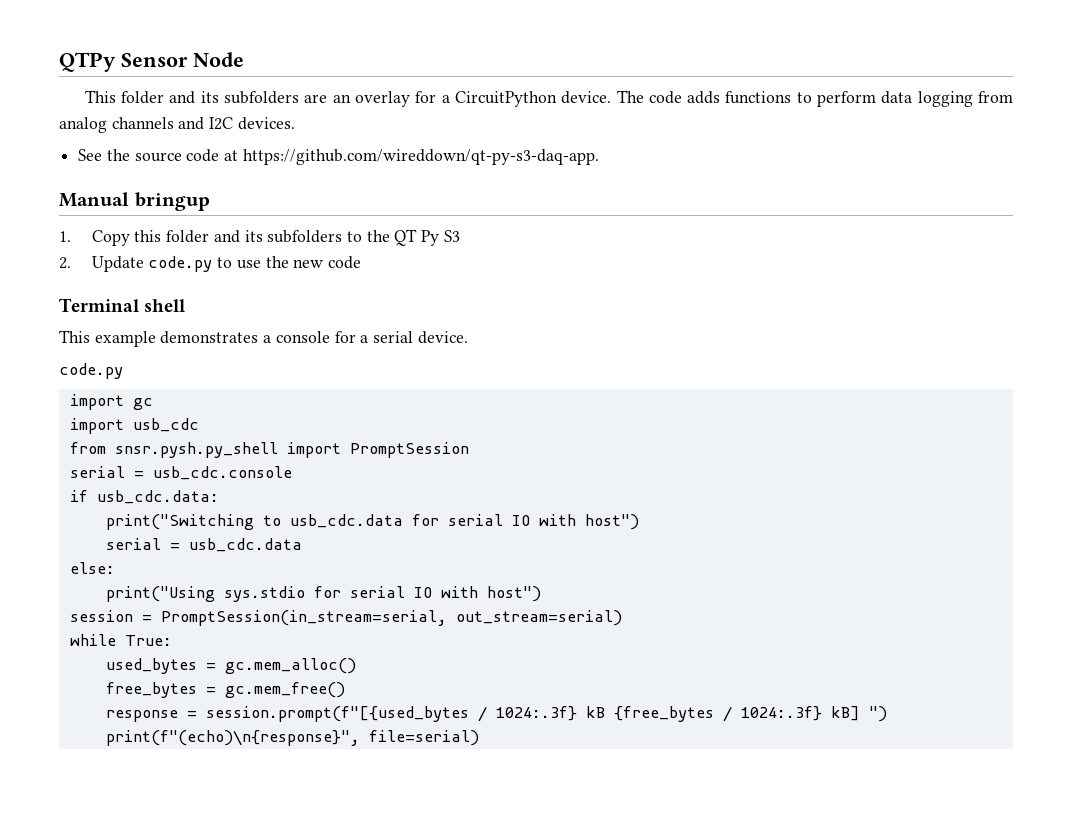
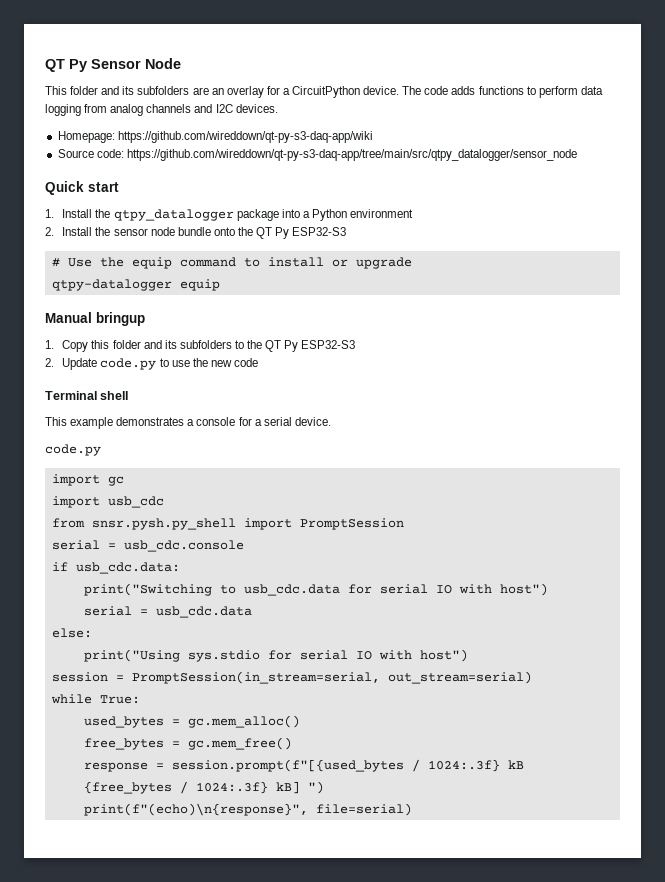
[59,52,116,72] QTPy -> [45,59,87,72] QT Py
[78,149,599,165] See the source code at https://github.com/wireddown/qt-py-s3-daq-app. -> [57,131,373,143] [57,149,577,161] [45,181,119,195] [45,209,414,221] [45,227,347,239] [51,257,412,269] [51,279,220,291] Homepage: https://github.com/wireddown/qt-py-s3-daq-app/wiki // Source code: https://github.com/wireddown/qt-py-s3-daq-app/tree/main/src/qtpy_datalogger/sensor_node // Quick start // 1. Install the qtpy_datalogger package into a Python environment // 2. Install the sensor node bundle onto the QT Py ESP32-S3 // # Use the equip command to install or upgrade // qtpy-datalogger equip
[443,230,460,242] S3 -> [301,340,356,349] ESP32-S3

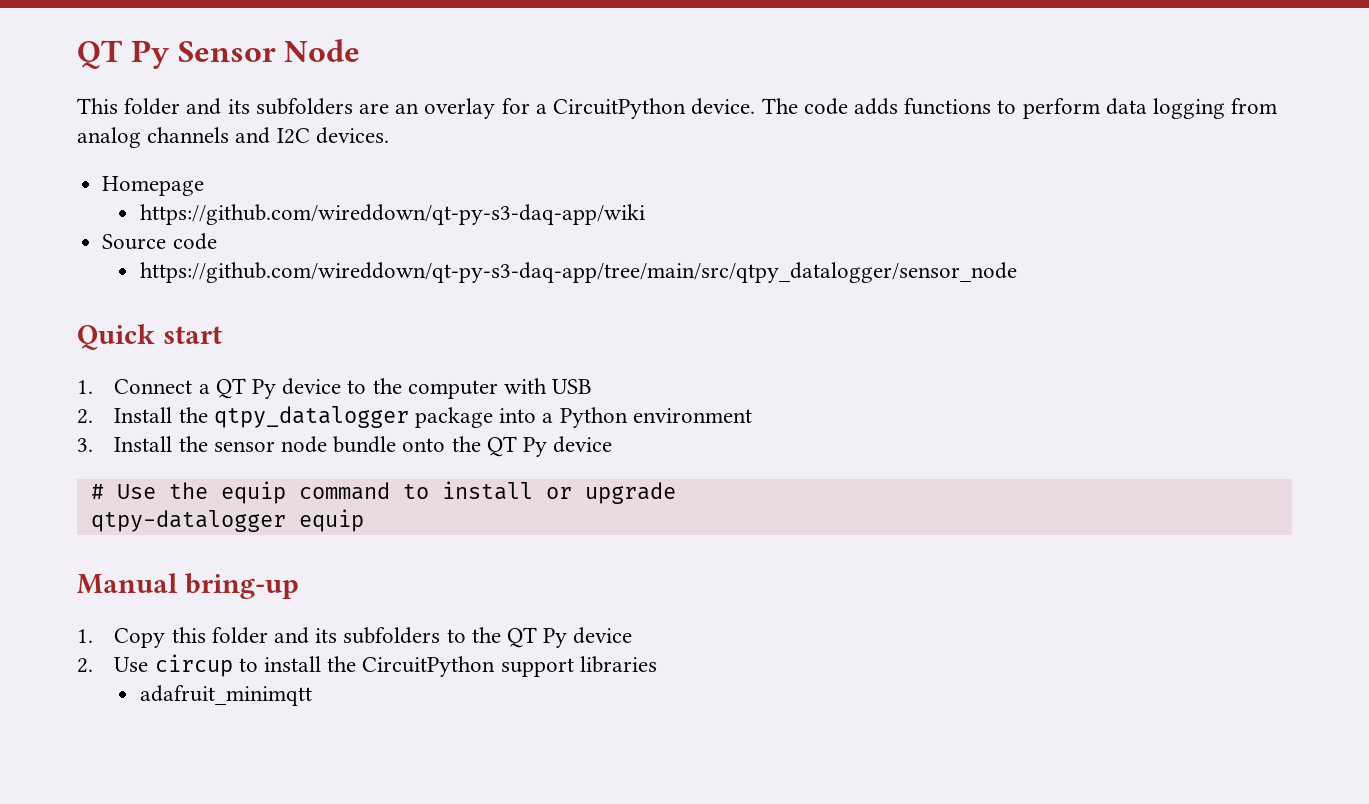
[57,131,115,143] Homepage: -> [102,176,205,196] Homepage //
[96,149,124,158] code: -> [172,233,217,250] code //
(54, 213) none -> [114,378,593,399] [77,409,93,424] Connect a QT Py device to the computer with USB // 2.
[45,227,54,236] 2. -> [77,438,93,452] 3.
[292,227,347,236] ESP32-S3 -> [553,436,613,453] device
[96,312,145,326] bringup -> [184,573,299,599] bring-up
[301,340,356,349] [45,358,259,370] [45,391,129,400] [45,417,331,429] [45,444,101,456] [51,474,124,486] [51,496,164,508] [51,518,404,530] [51,540,244,552] [51,562,180,574] [83,583,548,596] [83,606,252,618] [51,628,92,638] [83,649,468,662] [51,671,532,684] [50,694,140,704] [83,715,300,728] [83,737,292,750] [83,759,524,772] [83,781,324,794] [83,803,412,816] ESP32-S3 // 2. Update code.py to use the new code // Terminal shell // This example demonstrates a console for a serial device. // code.py // import gc // import usb_cdc // from snsr.pysh.py_shell import PromptSession // serial = usb_cdc.console // if usb_cdc.data: // print("Switching to usb_cdc.data for serial IO with host") // serial = usb_cdc.data // else: // print("Using sys.stdio for serial IO with host") // session = PromptSession(in_stream=serial, out_stream=serial) // while True: // used_bytes = gc.mem_alloc() // free_bytes = gc.mem_free() // response = session.prompt(f"[{used_bytes / 1024:.3f} kB {free_bytes / 1024:.3f} kB] ") // print(f"(echo)\n{response}", file=serial) -> [573,627,633,644] [77,654,657,677] [139,685,312,706] device // 2. Use circup to install the CircuitPython support libraries // adafruit_minimqtt

